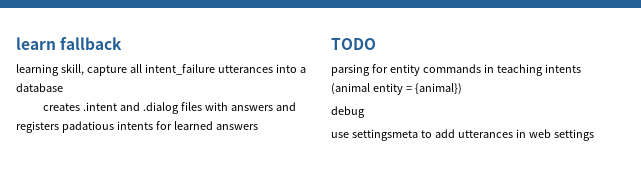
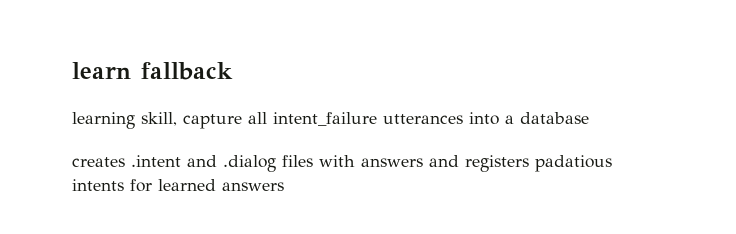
[331,38,376,50] [331,64,581,76] [331,83,462,95] [331,106,365,118] [331,129,594,141] // TODO // parsing for entity commands in teaching intents (animal entity = {animal}) // debug // use settingsmeta to add utterances in web settings -> (284, 186) none

